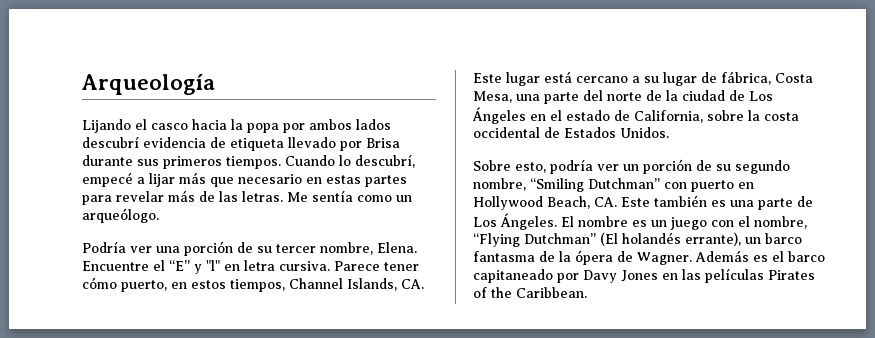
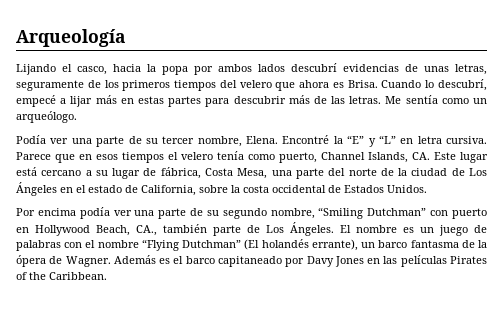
[151,123,188,130] casco -> [77,66,107,75] casco,
[143,137,400,151] [82,155,281,169] evidencia de etiqueta llevado por Brisa durante sus primeros tiempos. -> [343,64,487,75] [16,80,378,91] evidencias de unas letras, seguramente de los primeros tiempos del velero que ahora es Brisa.
[210,174,302,187] que necesario -> (117, 99) none
[116,191,164,202] revelar -> [233,96,286,104] descubrir
[82,241,233,256] Podría ver una porción -> [16,135,125,147] Podía ver una parte
[82,260,165,271] Encuentre el -> [282,135,343,144] Encontré la
[206,260,220,271] "l" -> [378,135,396,144] “L”
[384,262,419,271] [82,277,285,292] tener cómo puerto, en estos tiempos, -> [55,151,317,163] que en esos tiempos el velero tenía como puerto,
[473,159,692,174] Sobre esto, podría ver un porción -> [16,207,187,219] Por encima podía ver una parte
[594,195,754,207] CA. Este también es una -> [136,224,207,236] CA., también
(707, 223) none -> [474,225,487,233] [16,240,61,251] de palabras
[754,216,807,229] nombre, -> [97,240,139,248] nombre

